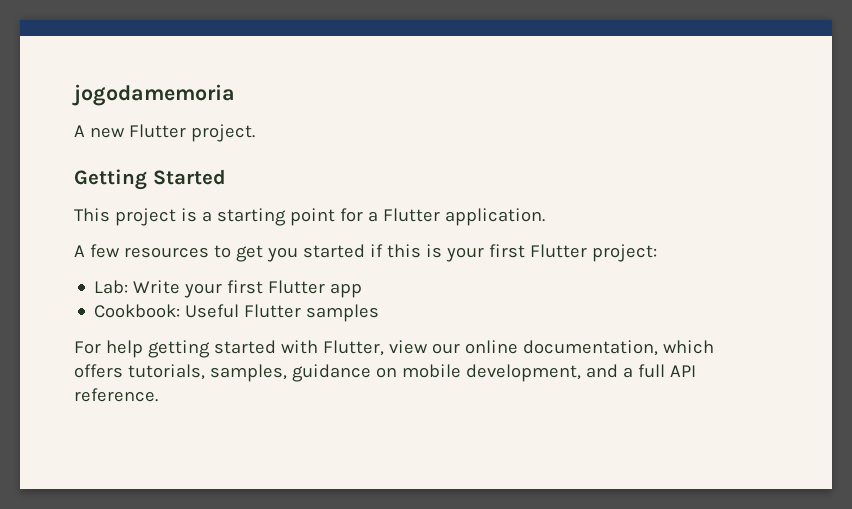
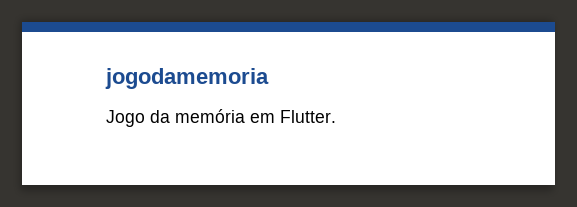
[74,124,255,142] [74,169,226,190] [74,208,545,226] [74,244,657,262] [94,280,363,298] [94,304,380,322] [74,340,714,358] [74,364,696,382] [74,388,158,402] A new Flutter project. // Getting Started // This project is a starting point for a Flutter application. // A few resources to get you started if this is your first Flutter project: // Lab: Write your first Flutter app // Cookbook: Useful Flutter samples // For help getting started with Flutter, view our online documentation, which offers tutorials, samples, guidance on mobile development, and a full API reference. -> [106,109,336,127] Jogo da memória em Flutter.

